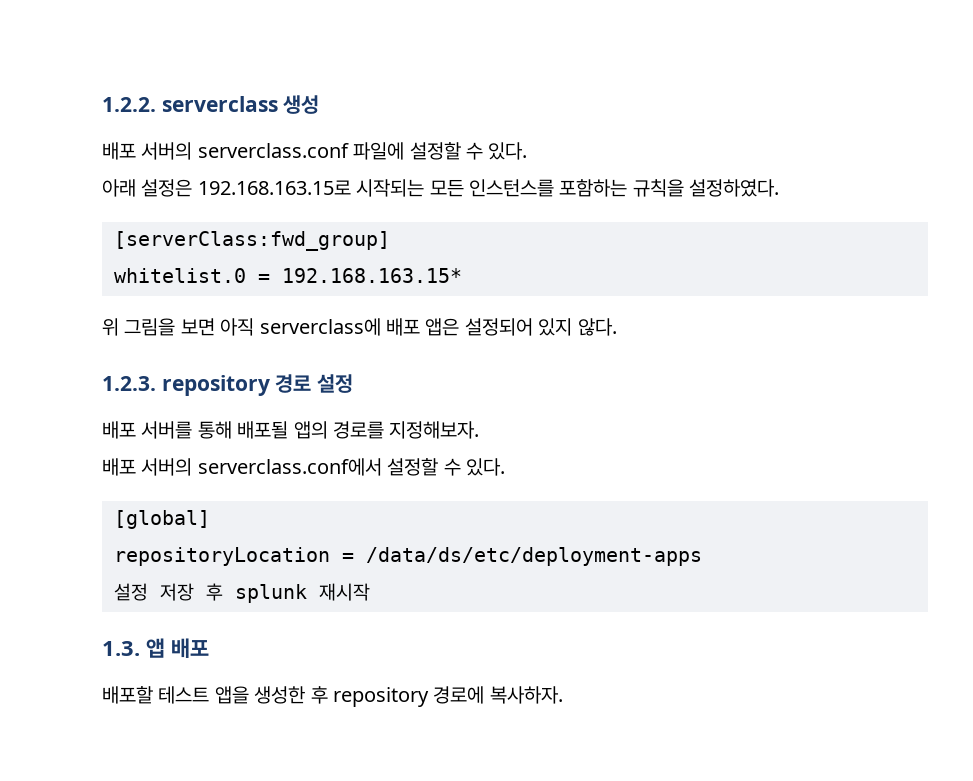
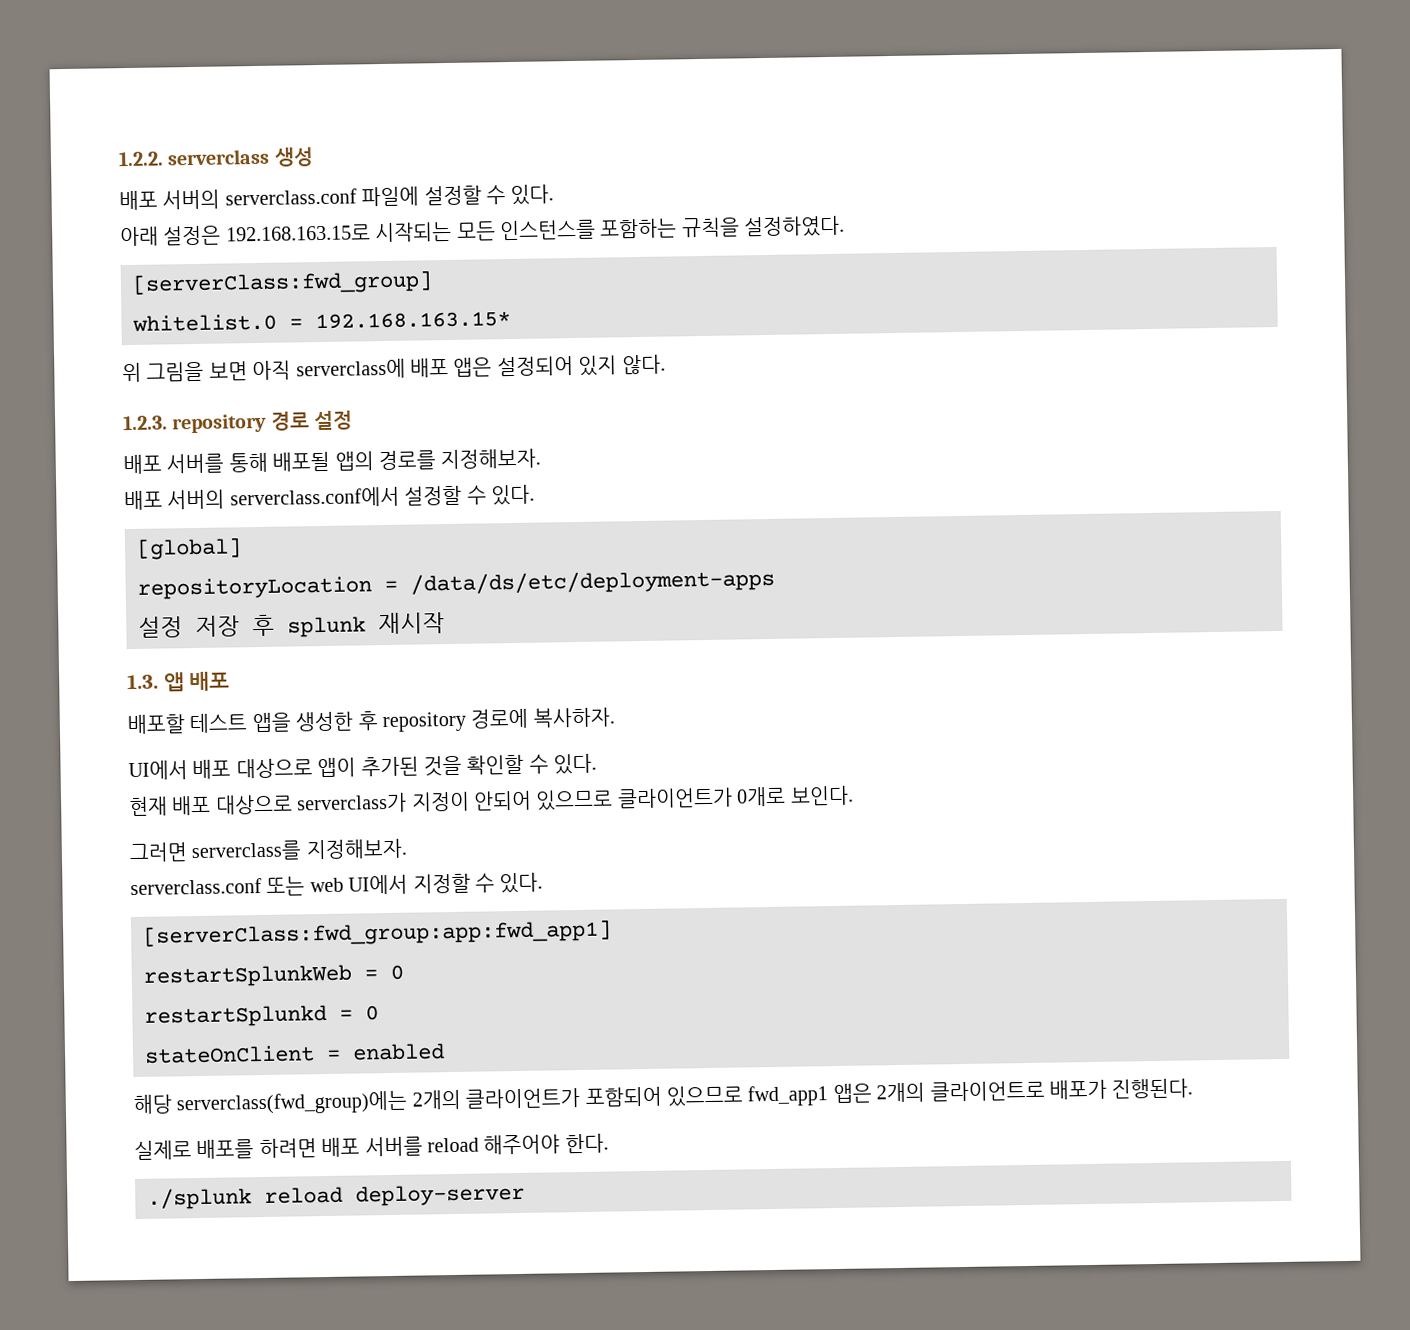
(563, 695) none -> [128,753,598,781] [129,785,854,817] [129,838,407,863] [130,872,544,896] [143,919,612,948] [143,964,404,988] [144,1004,379,1028] [144,1043,445,1064] [133,1078,1194,1116] [134,1133,609,1161] [147,1183,525,1210] // UI에서 배포 대상으로 앱이 추가된 것을 확인할 수 있다. // 현재 배포 대상으로 serverclass가 지정이 안되어 있으므로 클라이언트가 0개로 보인다. // 그러면 serverclass를 지정해보자. // serverclass.conf 또는 web UI에서 지정할 수 있다. // [serverClass:fwd_group:app:fwd_app1] // restartSplunkWeb = 0 // restartSplunkd = 0 // stateOnClient = enabled // 해당 serverclass(fwd_group)에는 2개의 클라이언트가 포함되어 있으므로 fwd_app1 앱은 2개의 클라이언트로 배포가 진행된다. // 실제로 배포를 하려면 배포 서버를 reload 해주어야 한다. // ./splunk reload deploy-server

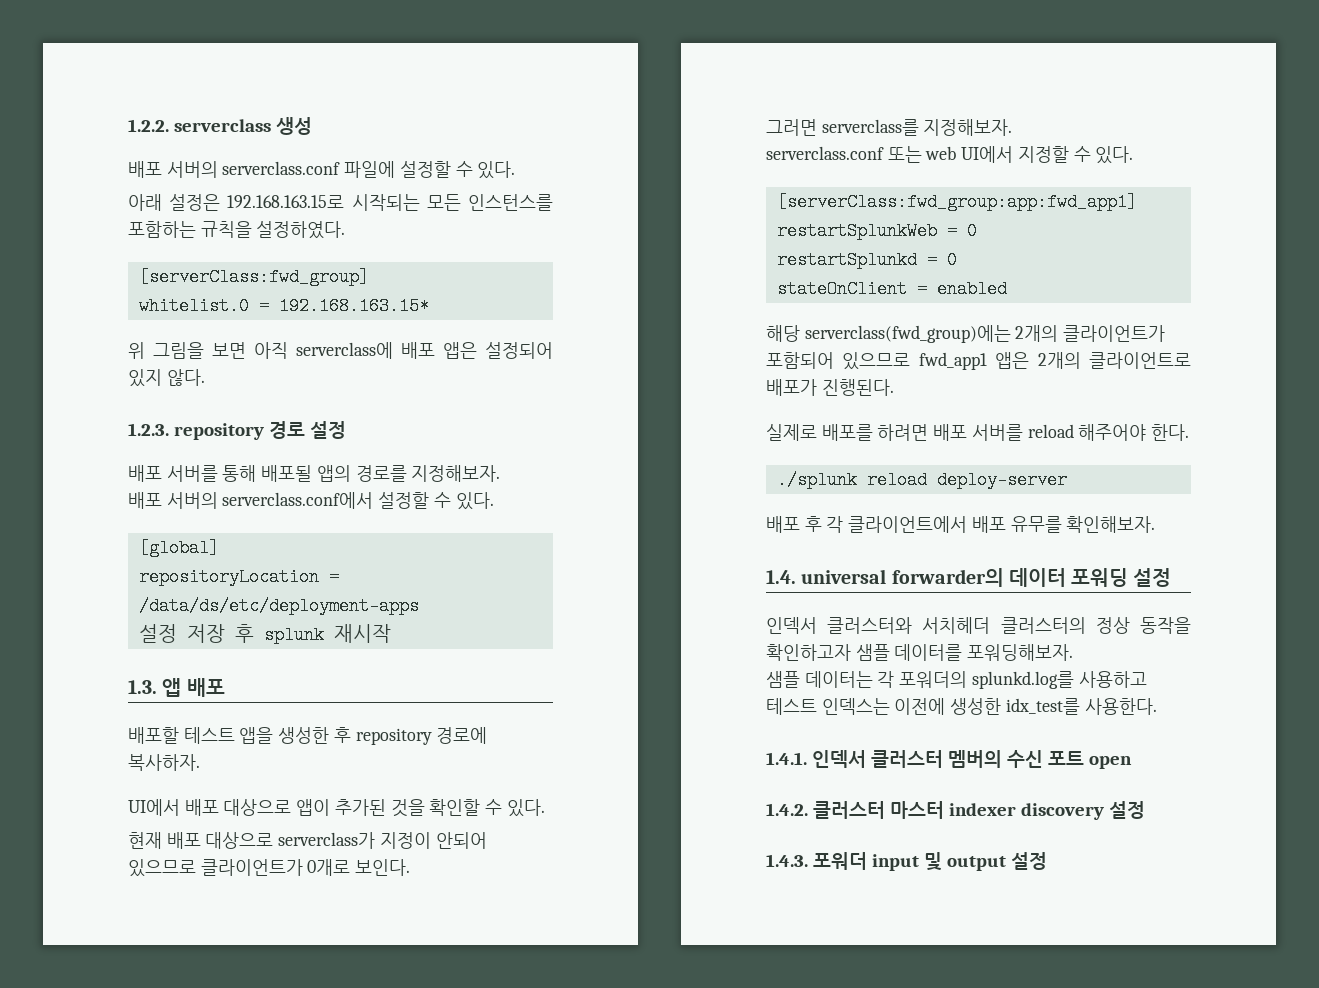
(525, 1195) none -> [766,516,1156,533] [766,568,1172,587] [766,617,1191,634] [766,644,1074,661] [766,671,1147,689] [766,698,1157,715] [766,750,1132,769] [766,801,1145,820] [766,852,1047,871] // 배포 후 각 클라이언트에서 배포 유무를 확인해보자. // 1.4. universal forwarder의 데이터 포워딩 설정 // 인덱서 클러스터와 서치헤더 클러스터의 정상 동작을 확인하고자 샘플 데이터를 포워딩해보자. // 샘플 데이터는 각 포워더의 splunkd.log를 사용하고 테스트 인덱스는 이전에 생성한 idx_test를 사용한다. // 1.4.1. 인덱서 클러스터 멤버의 수신 포트 open // 1.4.2. 클러스터 마스터 indexer discovery 설정 // 1.4.3. 포워더 input 및 output 설정

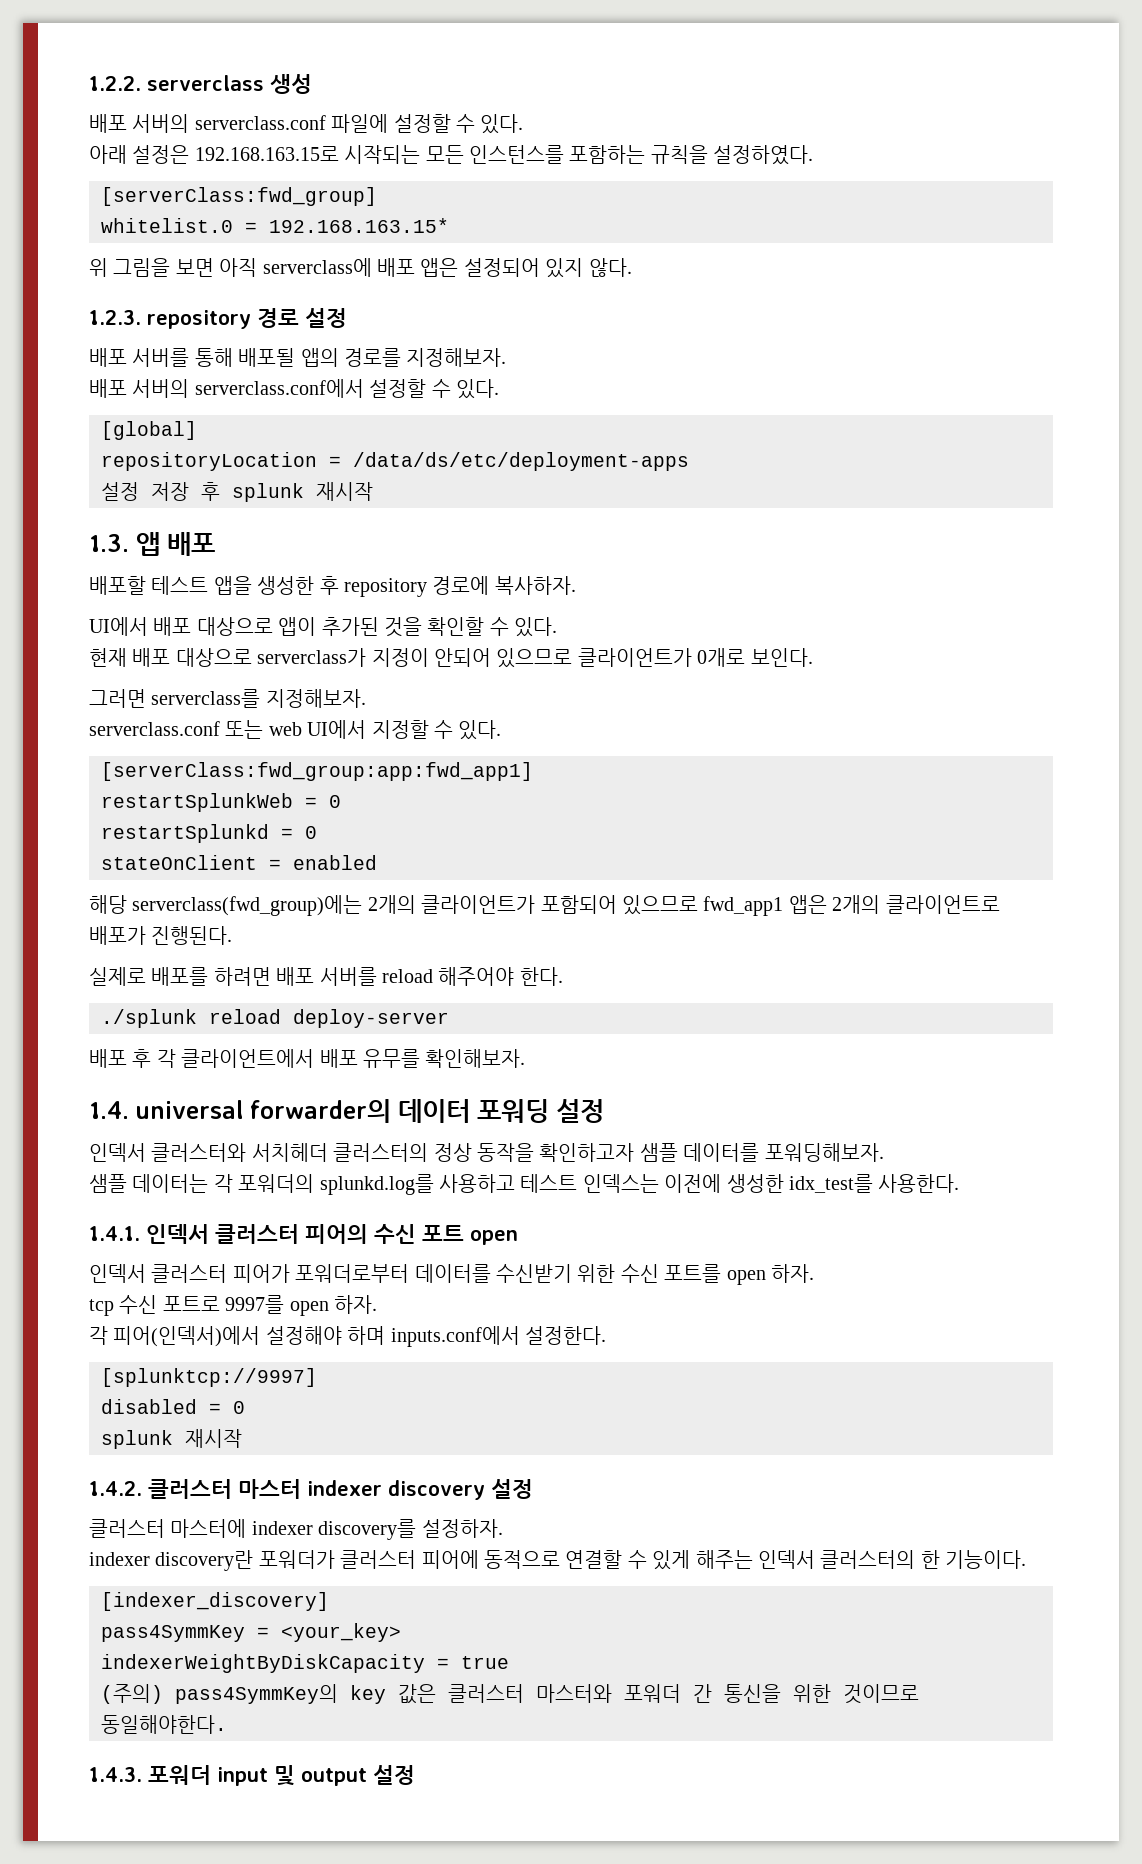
[947,750,1002,768] 멤버의 -> [305,1224,368,1244] 피어의
(1132, 762) none -> [89,1264,814,1285] [89,1295,377,1316] [89,1326,606,1347] [101,1368,317,1387] [101,1399,245,1414] [101,1429,242,1449] // 인덱서 클러스터 피어가 포워더로부터 데이터를 수신받기 위한 수신 포트를 open 하자. // tcp 수신 포트로 9997를 open 하자. // 각 피어(인덱서)에서 설정해야 하며 inputs.conf에서 설정한다. // [splunktcp://9997] // disabled = 0 // splunk 재시작
(1145, 810) none -> [89,1519,503,1540] [89,1550,1027,1571] [101,1592,329,1611] [101,1623,401,1642] [101,1654,509,1673] [101,1684,919,1704] [101,1715,227,1734] // 클러스터 마스터에 indexer discovery를 설정하자. // indexer discovery란 포워더가 클러스터 피어에 동적으로 연결할 수 있게 해주는 인덱서 클러스터의 한 기능이다. // [indexer_discovery] // pass4SymmKey = <your_key> // indexerWeightByDiskCapacity = true // (주의) pass4SymmKey의 key 값은 클러스터 마스터와 포워더 간 통신을 위한 것이므로 동일해야한다.

